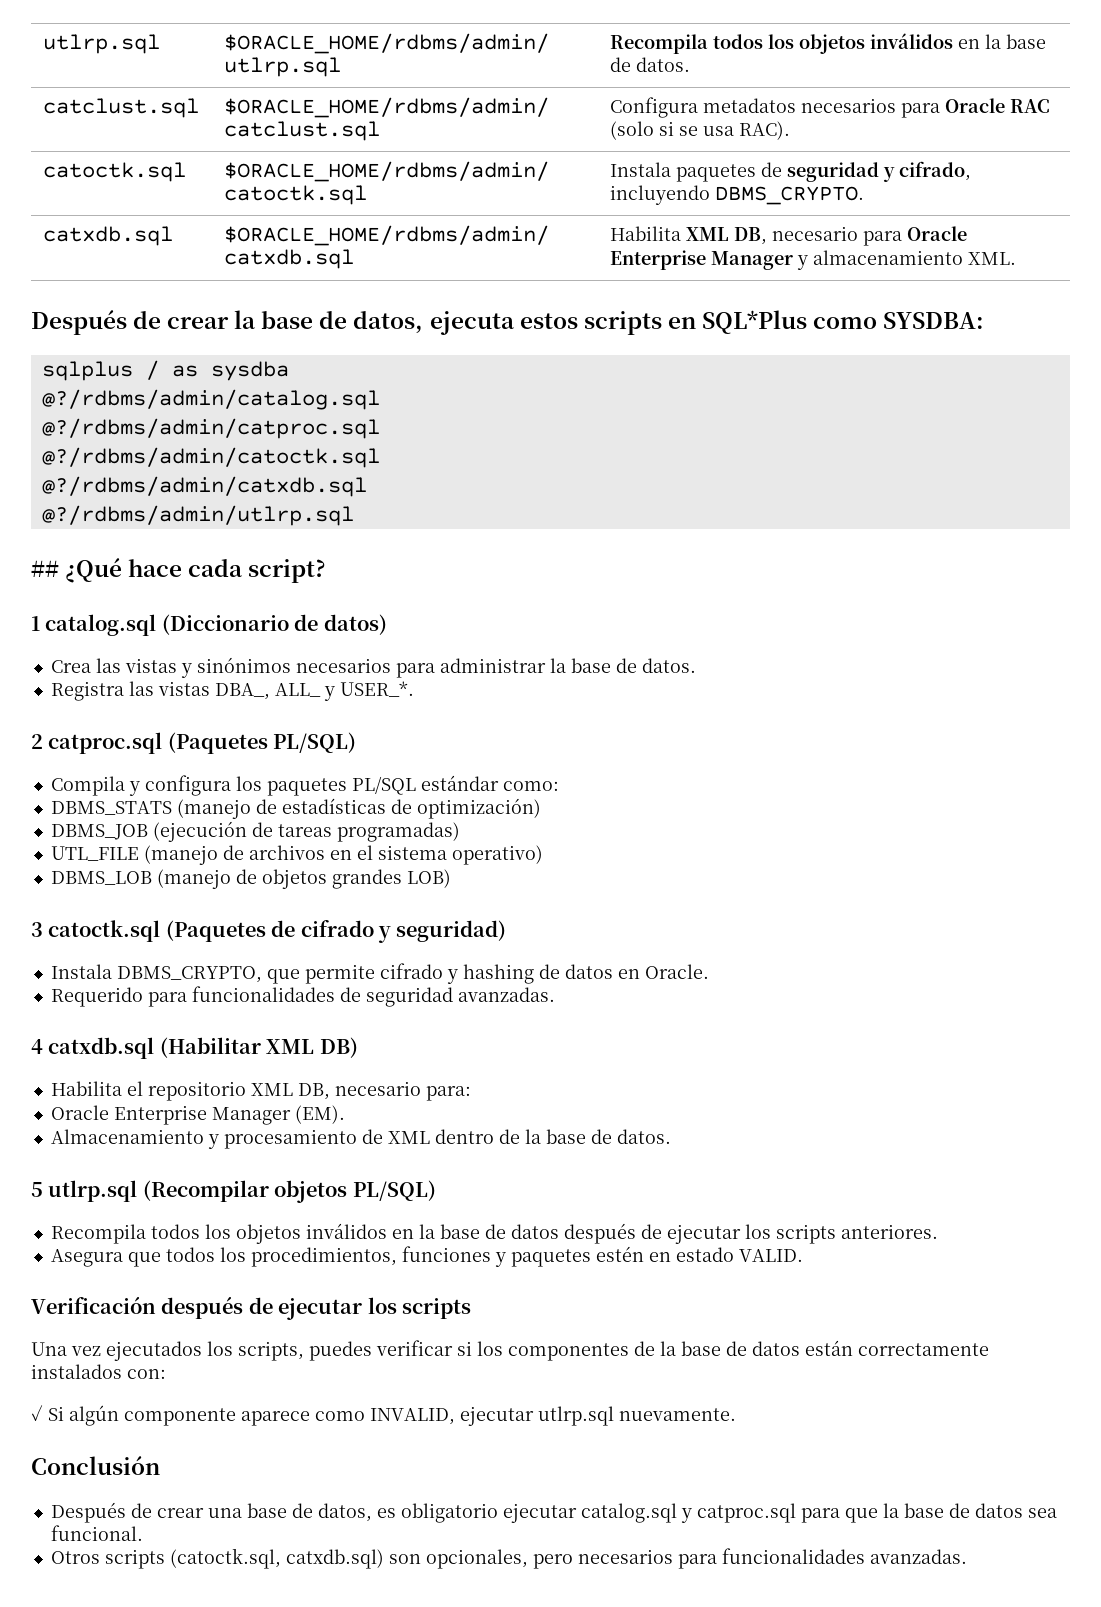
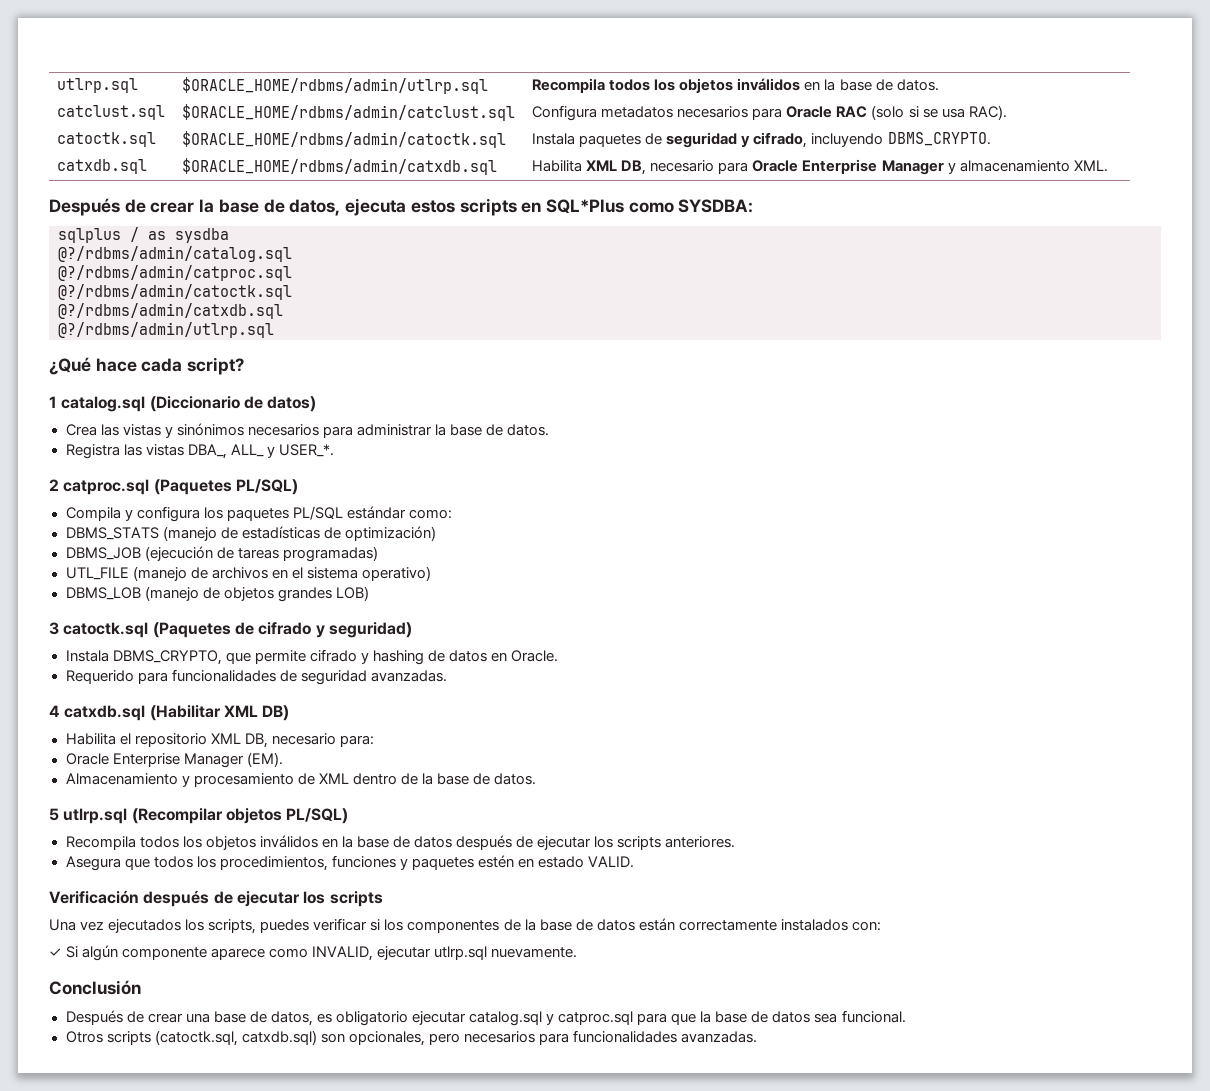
[31,560,59,577] ## -> (274, 330) none

